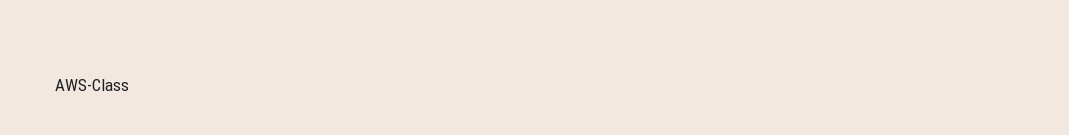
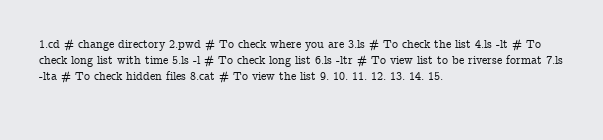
[55,79,129,91] AWS-Class -> [39,38,541,52] [39,54,563,68] [39,70,443,84] 1.cd # change directory 2.pwd # To check where you are 3.ls # To check the list 4.ls -lt # To check long list with time 5.ls -l # To check long list 6.ls -ltr # To view list to be riverse format 7.ls -lta # To check hidden files 8.cat # To view the list 9. 10. 11. 12. 13. 14. 15.

